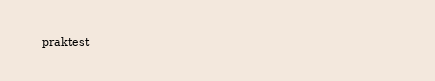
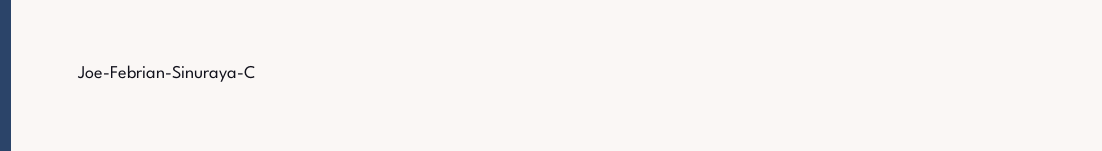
[42,37,90,48] praktest -> [77,65,255,82] Joe-Febrian-Sinuraya-C

